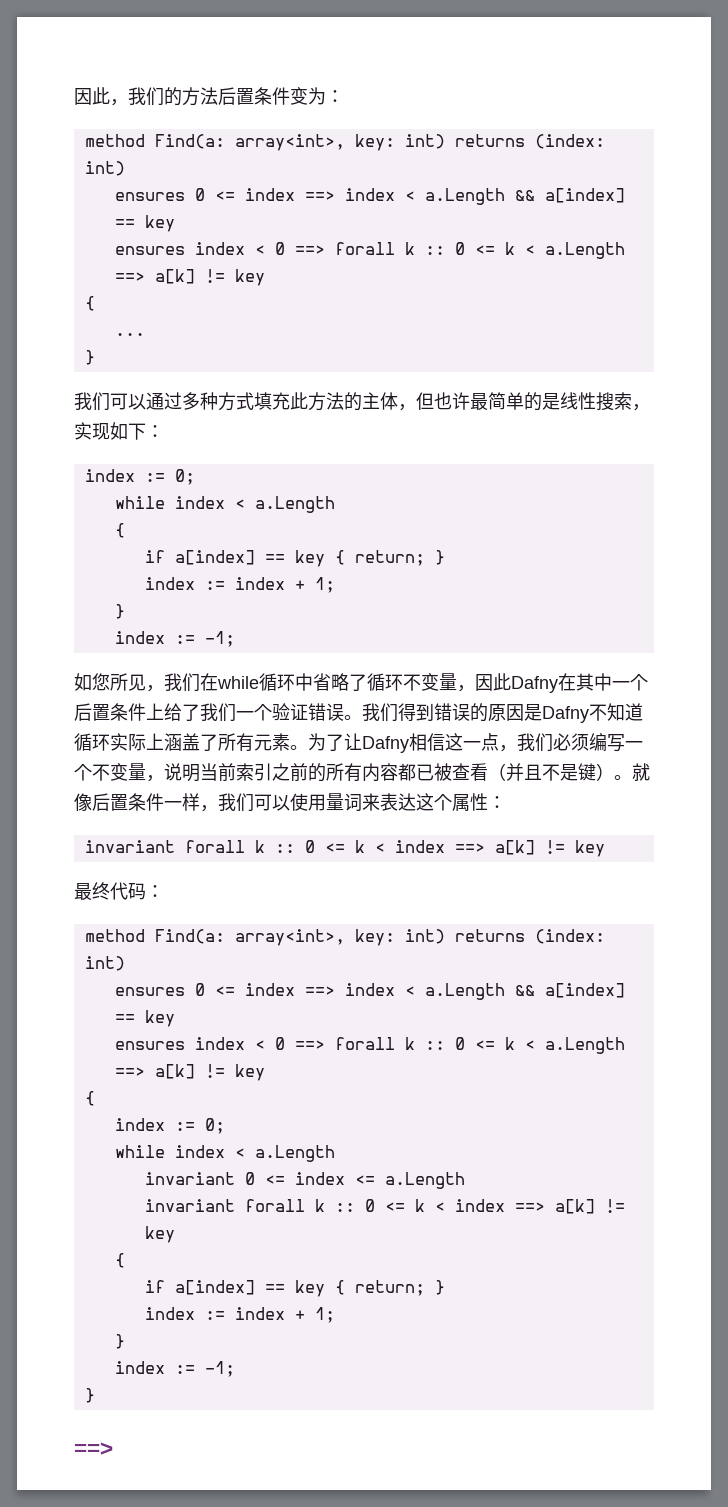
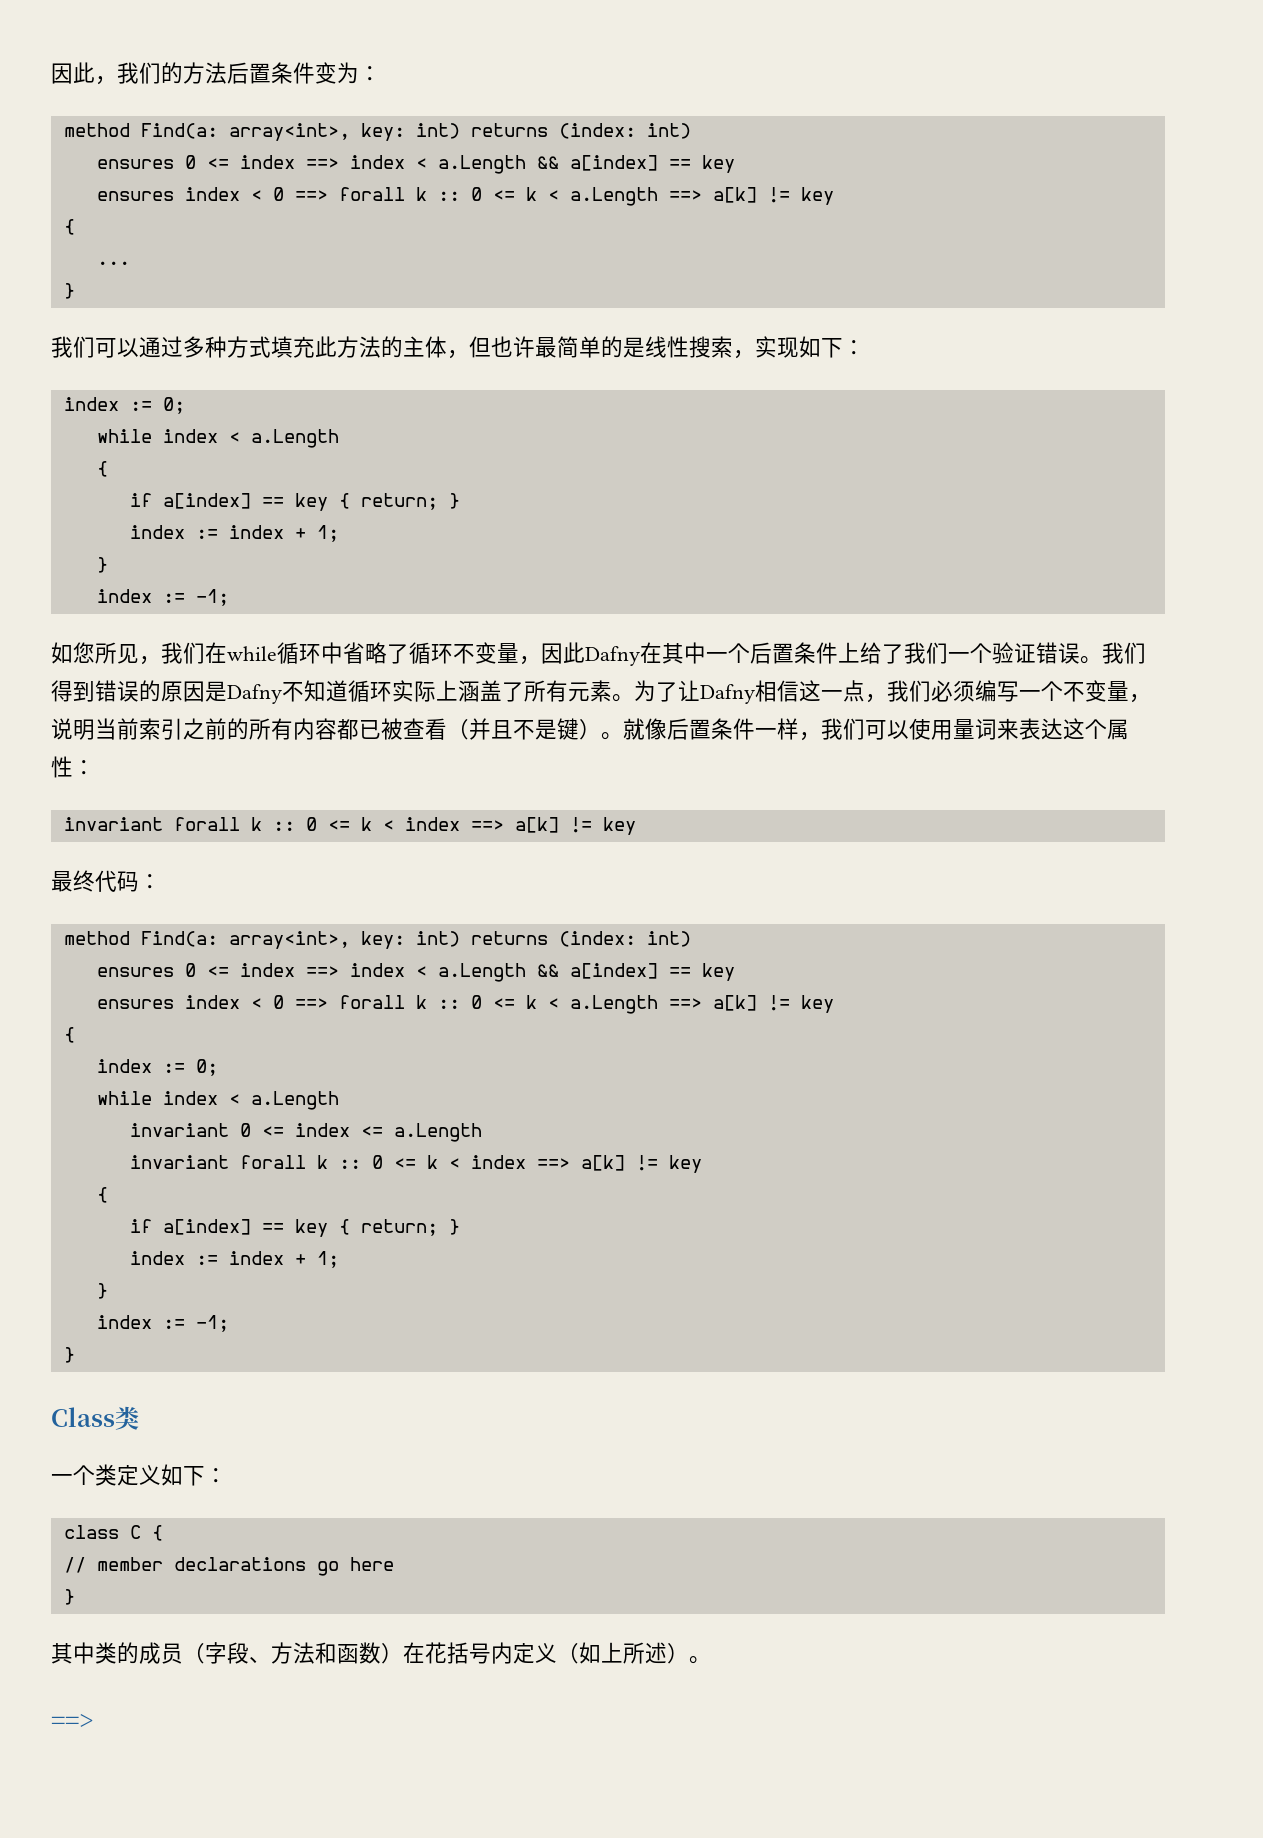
(95, 1395) none -> [51,1406,139,1430] [51,1464,227,1486] [63,1525,163,1541] [63,1557,394,1576] [63,1589,75,1605] [51,1642,711,1664] // Class类 // 一个类定义如下： // class C { // // member declarations go here // } // 其中类的成员（字段、方法和函数）在花括号内定义（如上所述）。

